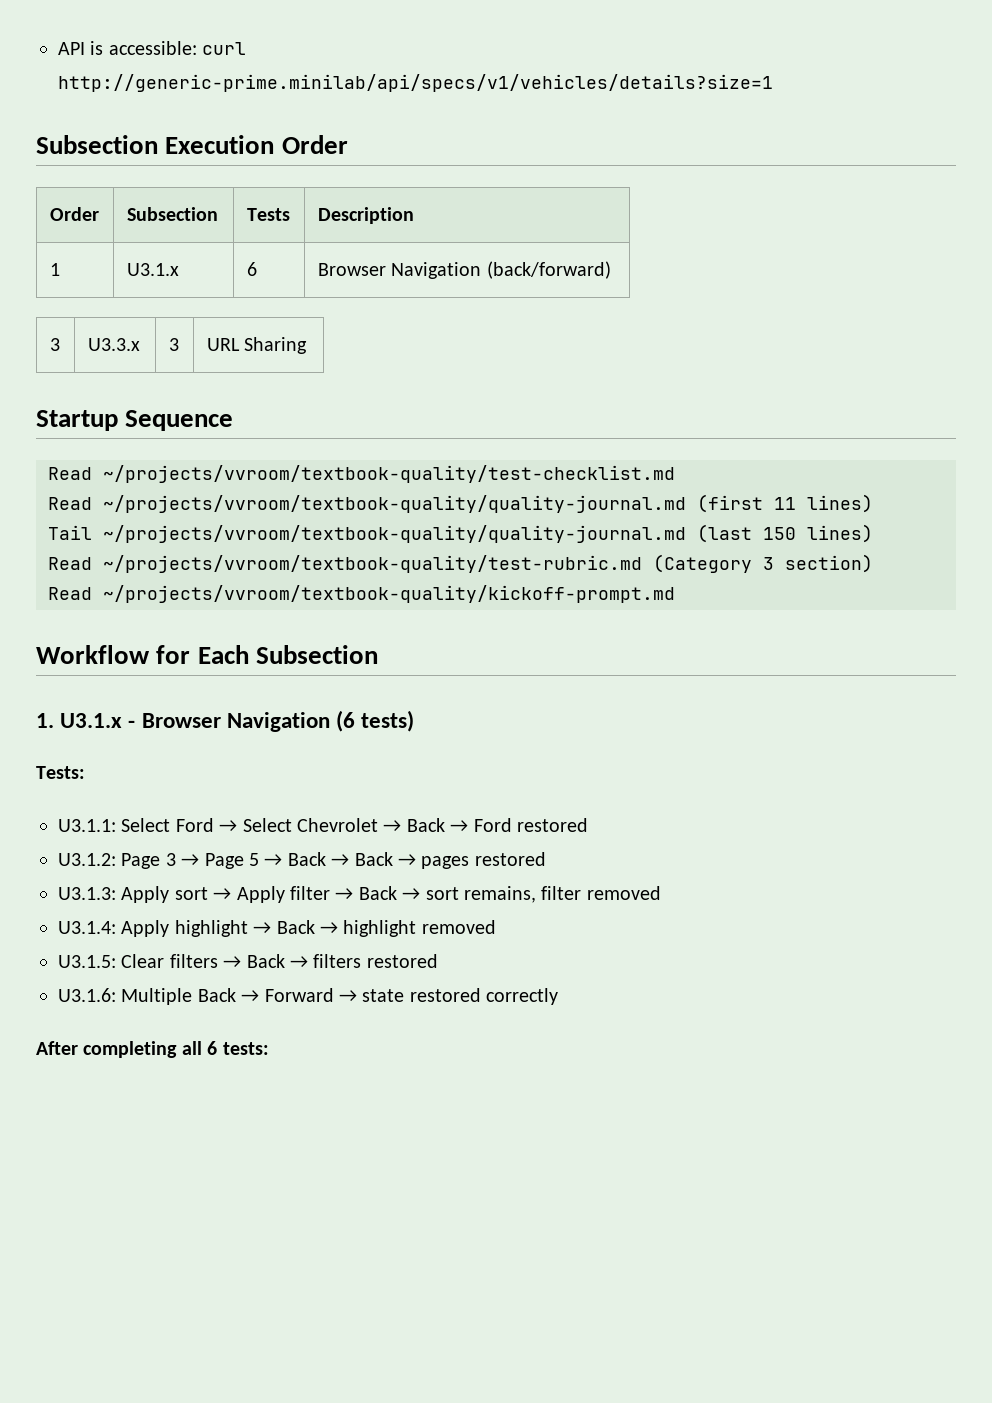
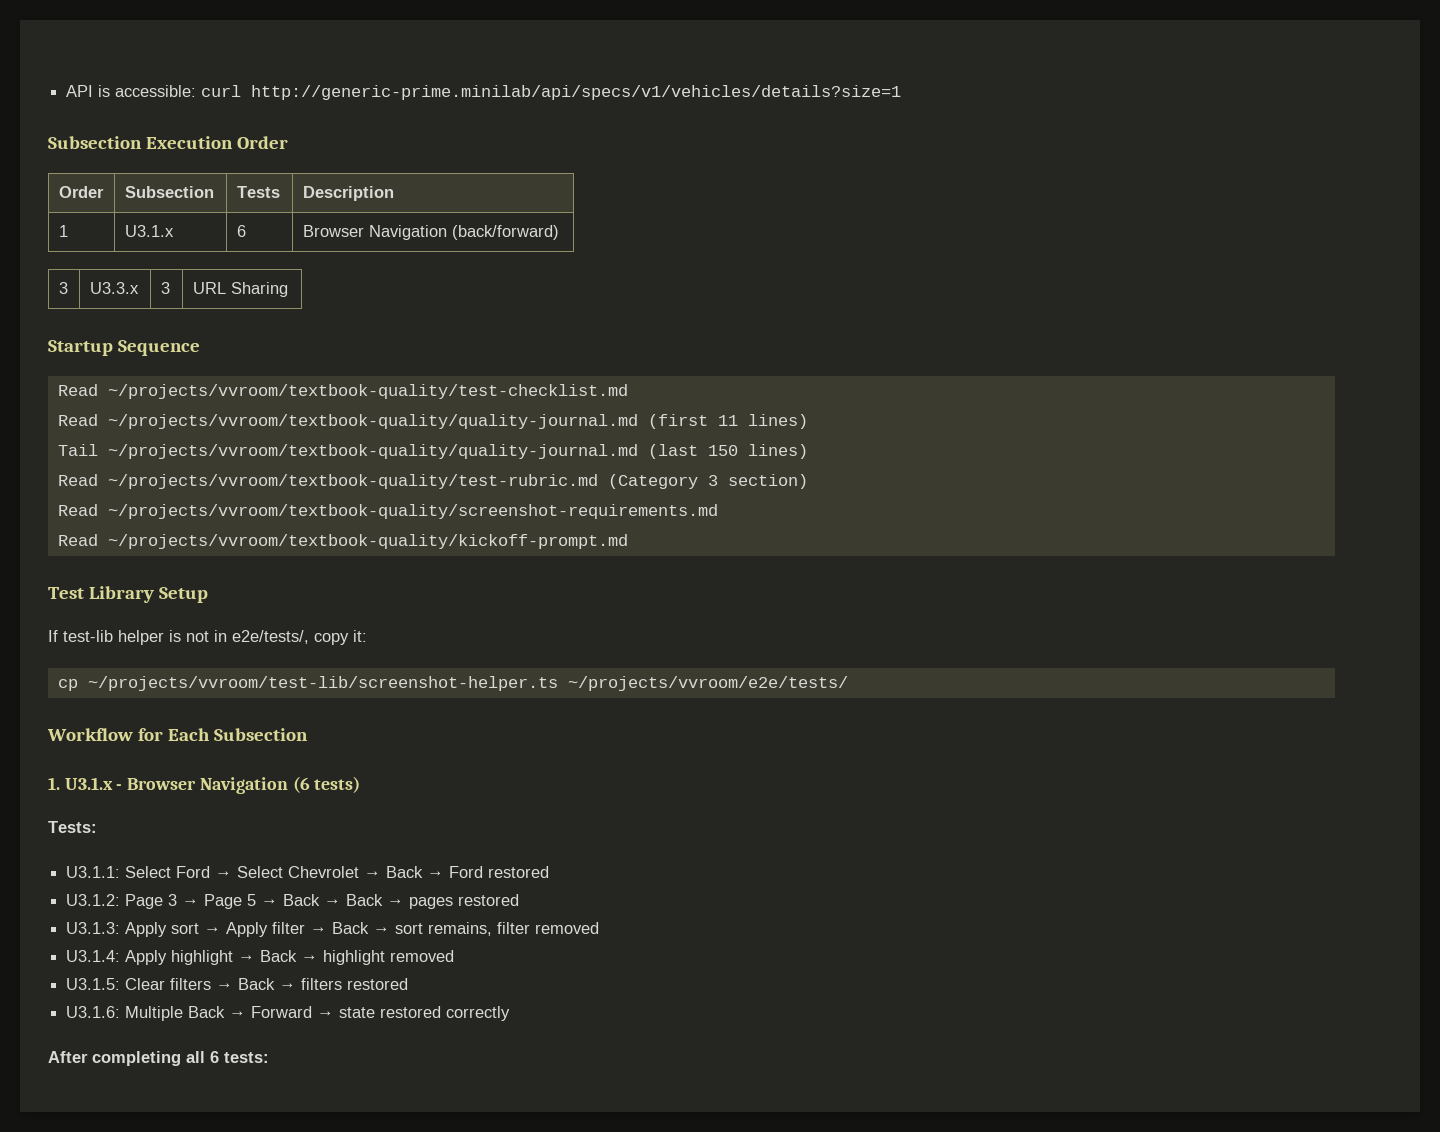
(873, 563) none -> [57,504,718,519] // Read ~/projects/vvroom/textbook-quality/screenshot-requirements.md
(675, 594) none -> [48,586,208,603] [48,630,367,645] [57,676,848,691] // Test Library Setup // If test-lib helper is not in e2e/tests/, copy it: // cp ~/projects/vvroom/test-lib/screenshot-helper.ts ~/projects/vvroom/e2e/tests/

